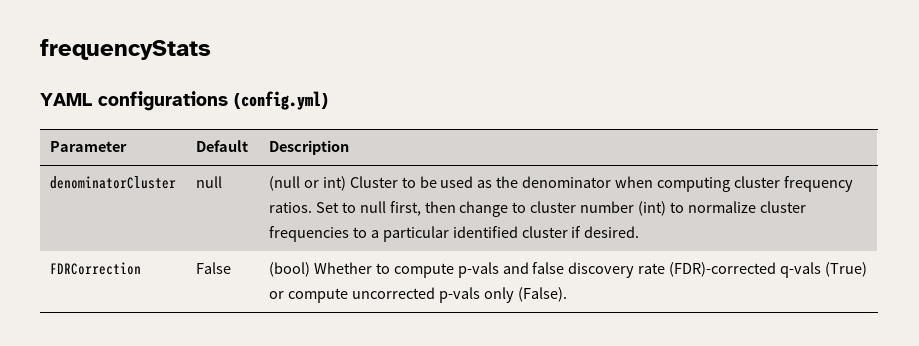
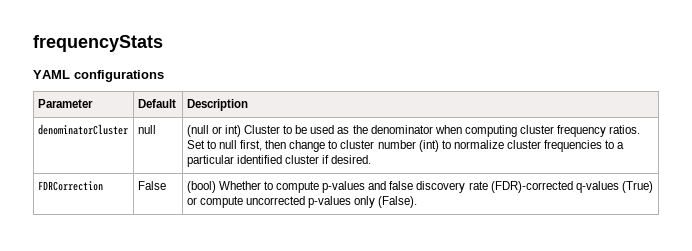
[234,91,328,110] (config.yml) -> (164, 76) none
[457,262,499,278] p-vals -> [322,181,366,193] p-values
[780,262,822,278] q-vals -> [575,181,619,193] q-values
[438,287,480,303] p-vals -> [308,196,352,208] p-values

